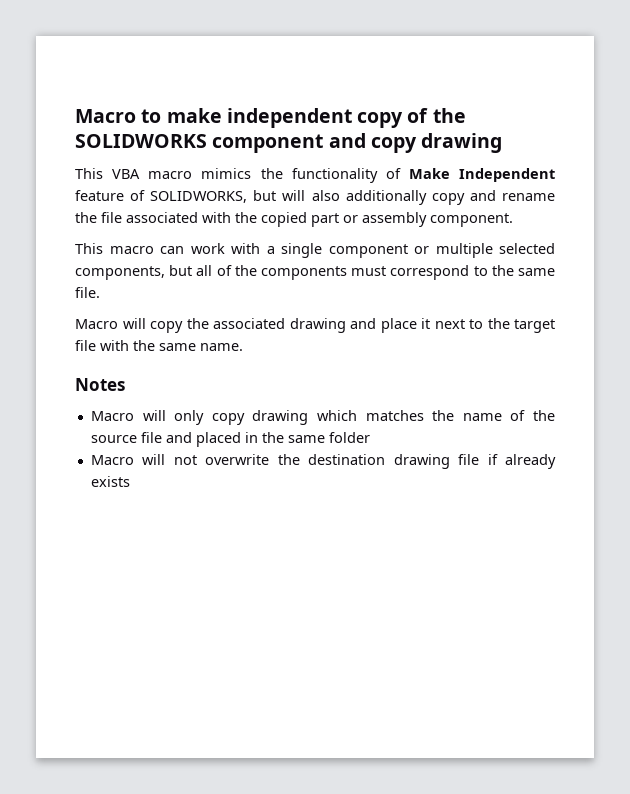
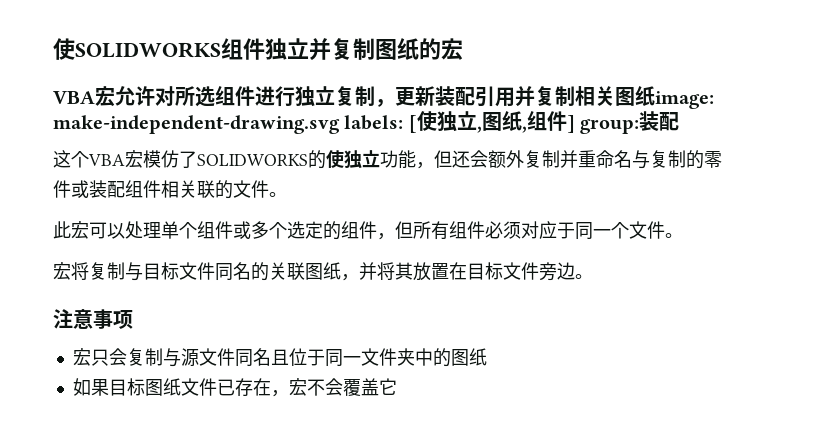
[75,108,466,128] [75,133,503,153] [75,168,555,183] [75,190,555,205] [75,212,513,227] [75,243,555,258] [75,265,555,280] [75,287,100,298] [75,318,555,333] [75,340,243,351] [75,378,125,391] [90,410,556,425] [90,432,370,447] [90,454,556,469] [90,476,130,487] Macro to make independent copy of the SOLIDWORKS component and copy drawing // This VBA macro mimics the functionality of Make Independent feature of SOLIDWORKS, but will also additionally copy and rename the file associated with the copied part or assembly component. // This macro can work with a single component or multiple selected components, but all of the components must correspond to the same file. // Macro will copy the associated drawing and place it next to the target file with the same name. // Notes // Macro will only copy drawing which matches the name of the source file and placed in the same folder // Macro will not overwrite the destination drawing file if already exists -> [53,38,463,61] [53,86,714,109] [53,111,680,134] [53,150,722,169] [53,180,287,199] [53,221,683,240] [53,262,593,281] [53,309,133,329] [72,348,487,367] [72,378,397,397] 使SOLIDWORKS组件独立并复制图纸的宏 // VBA宏允许对所选组件进行独立复制，更新装配引用并复制相关图纸image: make-independent-drawing.svg labels: [使独立,图纸,组件] group:装配 // 这个VBA宏模仿了SOLIDWORKS的使独立功能，但还会额外复制并重命名与复制的零件或装配组件相关联的文件。 // 此宏可以处理单个组件或多个选定的组件，但所有组件必须对应于同一个文件。 // 宏将复制与目标文件同名的关联图纸，并将其放置在目标文件旁边。 // 注意事项 // 宏只会复制与源文件同名且位于同一文件夹中的图纸 // 如果目标图纸文件已存在，宏不会覆盖它

